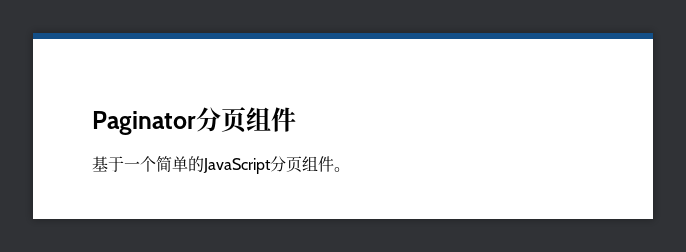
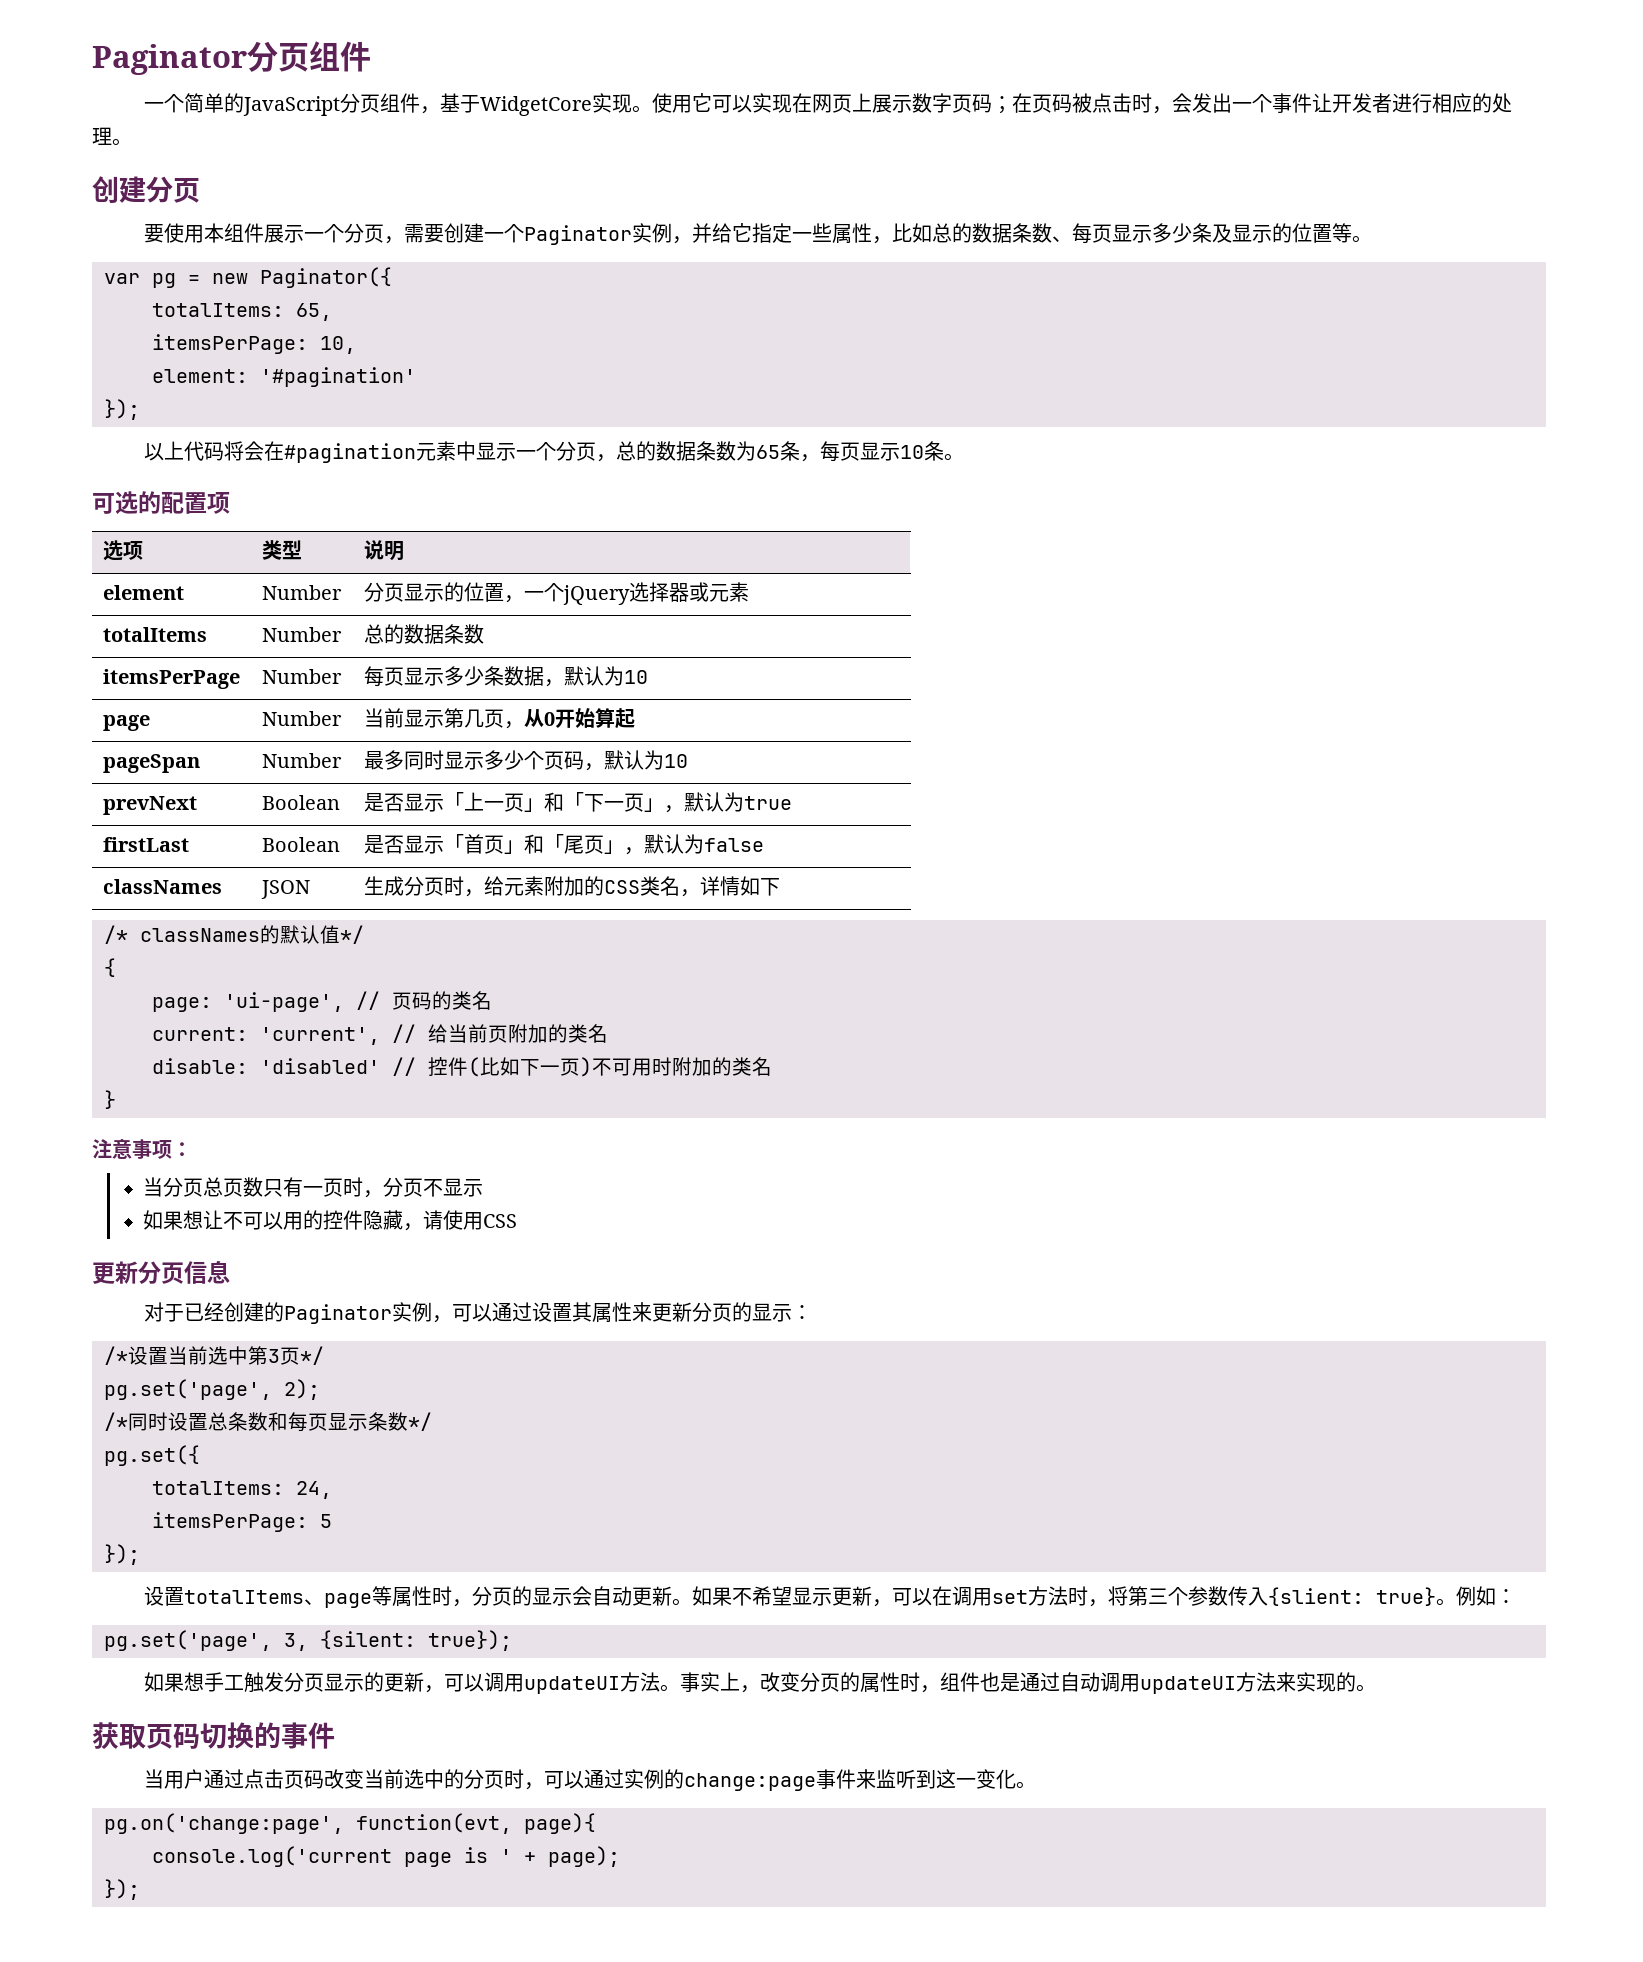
[92,156,124,172] 基于 -> (371, 56) none
[334,167,350,172] 。 -> [419,93,1512,116] [92,127,132,146] [92,176,200,203] [143,223,1372,245] [104,267,392,288] [152,303,332,321] [152,334,356,354] [152,367,416,387] [104,399,140,420] [143,441,964,463] [92,491,230,514] [102,540,143,561] [261,540,302,560] [363,540,404,561] [102,585,184,600] [261,585,342,600] [363,582,749,605] [102,627,207,642] [261,627,342,642] [363,624,484,644] [102,669,240,689] [261,669,342,684] [363,666,648,687] [102,714,150,731] [261,711,342,726] [363,708,635,729] [102,754,200,773] [261,753,342,768] [363,750,688,771] [102,796,197,815] [261,795,340,810] [363,792,792,813] [102,837,189,852] [261,837,340,852] [363,834,764,855] [102,879,222,894] [260,880,310,899] [363,876,780,897] [104,925,364,944] [104,958,116,977] [152,991,492,1012] [152,1024,608,1045] [152,1057,772,1077] [104,1090,116,1109] [92,1139,192,1159] [143,1177,484,1198] [143,1210,518,1231] [92,1260,230,1284] [143,1302,812,1324] [104,1346,324,1365] [104,1379,320,1400] [104,1412,432,1432] [104,1445,200,1466] [152,1481,332,1499] [152,1512,332,1532] [104,1544,140,1565] [143,1586,1516,1608] [104,1630,512,1651] [143,1672,1376,1694] [92,1722,335,1749] [143,1769,1036,1791] [104,1813,596,1834] [152,1846,620,1867] [104,1879,140,1900] ，基于WidgetCore实现。使用它可以实现在网页上展示数字页码；在页码被点击时，会发出一个事件让开发者进行相应的处理。 // 创建分页 // 要使用本组件展示一个分页，需要创建一个Paginator实例，并给它指定一些属性，比如总的数据条数、每页显示多少条及显示的位置等。 // var pg = new Paginator({ // totalItems: 65, // itemsPerPage: 10, // element: '#pagination' // }); // 以上代码将会在#pagination元素中显示一个分页，总的数据条数为65条，每页显示10条。 // 可选的配置项 // 选项 | 类型 | 说明 // element | Number | 分页显示的位置，一个jQuery选择器或元素 // totalItems | Number | 总的数据条数 // itemsPerPage | Number | 每页显示多少条数据，默认为10 // page | Number | 当前显示第几页，从0开始算起 // pageSpan | Number | 最多同时显示多少个页码，默认为10 // prevNext | Boolean | 是否显示「上一页」和「下一页」，默认为true // firstLast | Boolean | 是否显示「首页」和「尾页」，默认为false // classNames | JSON | 生成分页时，给元素附加的CSS类名，详情如下 // /* classNames的默认值*/ // { // page: 'ui-page', // 页码的类名 // current: 'current', // 给当前页附加的类名 // disable: 'disabled' // 控件(比如下一页)不可用时附加的类名 // } // 注意事项： // 当分页总页数只有一页时，分页不显示 // 如果想让不可以用的控件隐藏，请使用CSS // 更新分页信息 // 对于已经创建的Paginator实例，可以通过设置其属性来更新分页的显示： // /*设置当前选中第3页*/ // pg.set('page', 2); // /*同时设置总条数和每页显示条数*/ // pg.set({ // totalItems: 24, // itemsPerPage: 5 // }); // 设置totalItems、page等属性时，分页的显示会自动更新。如果不希望显示更新，可以在调用set方法时，将第三个参数传入{slient: true}。例如： // pg.set('page', 3, {silent: true}); // 如果想手工触发分页显示的更新，可以调用updateUI方法。事实上，改变分页的属性时，组件也是通过自动调用updateUI方法来实现的。 // 获取页码切换的事件 // 当用户通过点击页码改变当前选中的分页时，可以通过实例的change:page事件来监听到这一变化。 // pg.on('change:page', function(evt, page){ // console.log('current page is ' + page); // });

